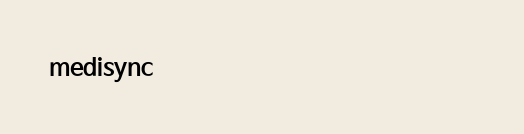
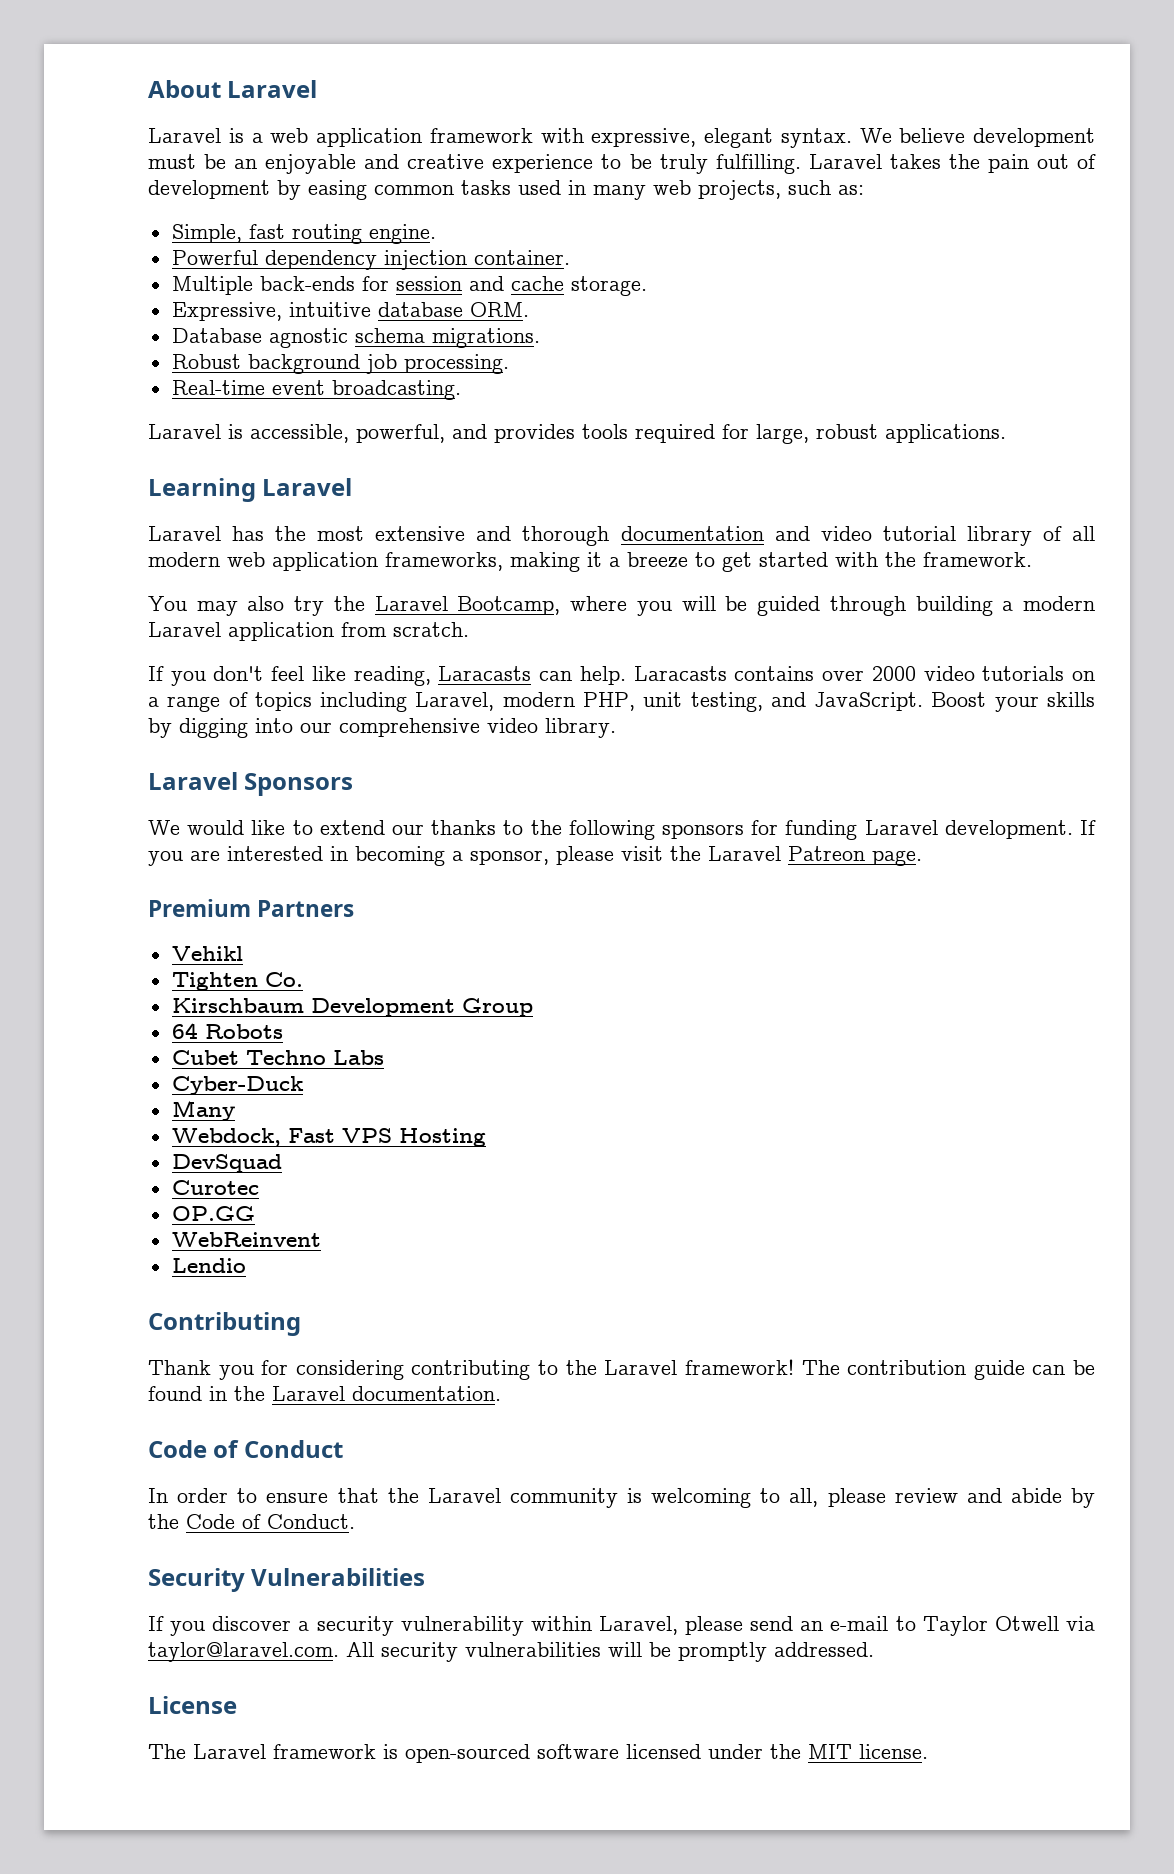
[49,57,153,83] medisync -> [148,80,318,98] [148,128,1095,148] [148,154,1096,174] [148,180,864,200] [171,224,436,244] [171,250,570,270] [171,276,647,296] [171,302,529,321] [171,328,540,348] [171,354,509,374] [171,380,461,400] [148,424,1006,444] [148,478,353,502] [148,526,1095,546] [148,552,1032,572] [148,596,1096,616] [148,622,469,641] [148,666,1095,686] [148,692,1096,712] [148,718,616,738] [148,772,354,796] [148,820,1097,840] [148,846,922,866] [148,899,355,917] [171,946,243,961] [171,972,303,991] [171,998,533,1017] [171,1023,283,1039] [171,1050,384,1065] [171,1076,304,1095] [171,1100,235,1121] [171,1128,486,1147] [171,1154,282,1173] [171,1180,259,1195] [171,1206,255,1221] [171,1232,321,1247] [171,1258,246,1273] [148,1312,301,1336] [148,1359,1096,1380] [148,1386,501,1401] [148,1440,343,1458] [148,1488,1095,1508] [148,1514,355,1529] [148,1568,426,1592] [148,1616,1095,1636] [148,1642,874,1662] [148,1696,237,1714] [148,1744,928,1763] About Laravel // Laravel is a web application framework with expressive, elegant syntax. We believe development must be an enjoyable and creative experience to be truly fulfilling. Laravel takes the pain out of development by easing common tasks used in many web projects, such as: // Simple, fast routing engine. // Powerful dependency injection container. // Multiple back-ends for session and cache storage. // Expressive, intuitive database ORM. // Database agnostic schema migrations. // Robust background job processing. // Real-time event broadcasting. // Laravel is accessible, powerful, and provides tools required for large, robust applications. // Learning Laravel // Laravel has the most extensive and thorough documentation and video tutorial library of all modern web application frameworks, making it a breeze to get started with the framework. // You may also try the Laravel Bootcamp, where you will be guided through building a modern Laravel application from scratch. // If you don't feel like reading, Laracasts can help. Laracasts contains over 2000 video tutorials on a range of topics including Laravel, modern PHP, unit testing, and JavaScript. Boost your skills by digging into our comprehensive video library. // Laravel Sponsors // We would like to extend our thanks to the following sponsors for funding Laravel development. If you are interested in becoming a sponsor, please visit the Laravel Patreon page. // Premium Partners // Vehikl // Tighten Co. // Kirschbaum Development Group // 64 Robots // Cubet Techno Labs // Cyber-Duck // Many // Webdock, Fast VPS Hosting // DevSquad // Curotec // OP.GG // WebReinvent // Lendio // Contributing // Thank you for considering contributing to the Laravel framework! The contribution guide can be found in the Laravel documentation. // Code of Conduct // In order to ensure that the Laravel community is welcoming to all, please review and abide by the Code of Conduct. // Security Vulnerabilities // If you discover a security vulnerability within Laravel, please send an e-mail to Taylor Otwell via taylor@laravel.com. All security vulnerabilities will be promptly addressed. // License // The Laravel framework is open-sourced software licensed under the MIT license.

